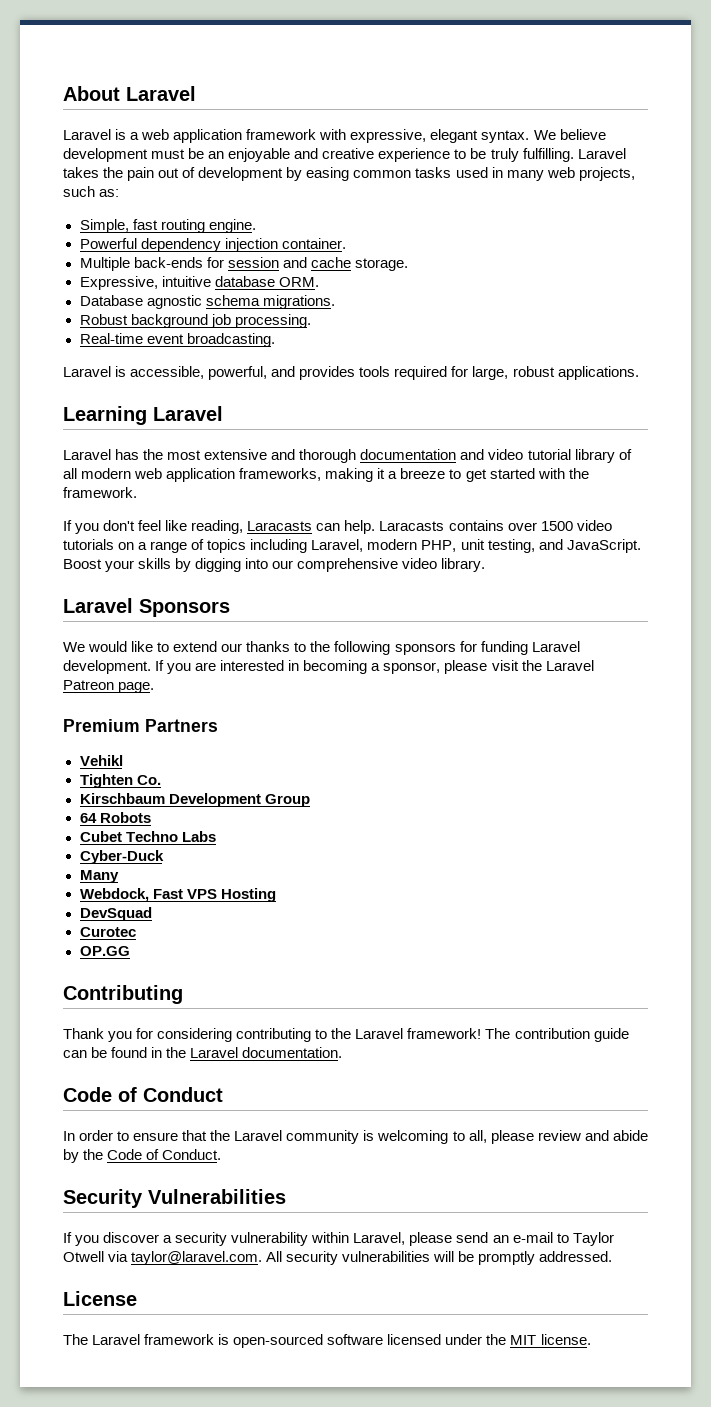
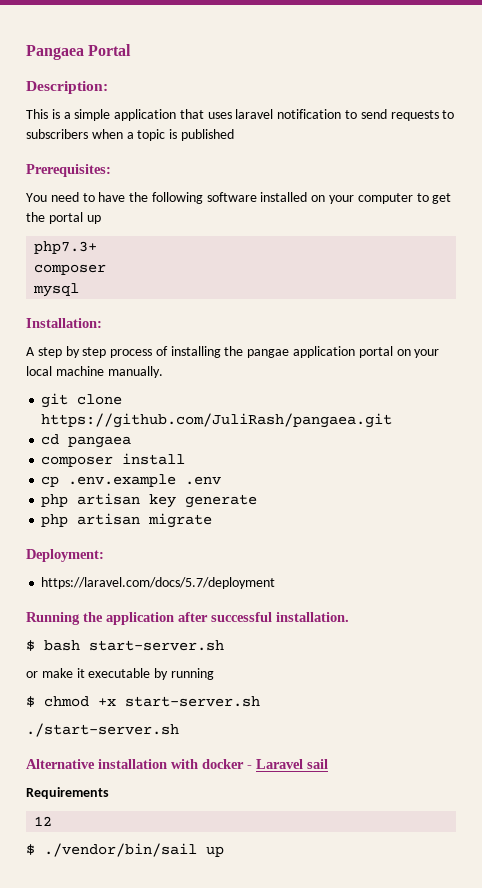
[63,86,196,101] [63,129,606,143] [63,148,626,162] [63,167,635,181] [63,186,120,197] [79,219,256,233] [79,238,346,252] [79,257,408,271] [79,276,319,290] [79,295,335,309] [79,314,311,328] [79,333,275,347] [63,366,639,380] [63,406,223,425] [63,449,632,463] [63,468,589,482] [63,487,137,498] [63,520,612,534] [63,539,641,553] [63,558,486,572] [63,598,230,617] [63,641,580,655] [63,660,594,674] [63,680,155,693] [63,719,218,732] [79,755,123,766] [79,774,161,788] [79,793,310,807] [79,812,151,823] [79,831,216,842] [79,850,164,864] [79,870,119,883] [79,888,276,902] [79,907,152,921] [79,927,136,937] [79,946,130,956] [63,985,183,1004] [63,1028,629,1042] [63,1047,343,1058] [63,1087,223,1102] [63,1130,648,1144] [63,1149,222,1163] [63,1189,286,1208] [63,1232,614,1246] [63,1251,613,1265] [63,1291,137,1306] [63,1334,591,1348] About Laravel // Laravel is a web application framework with expressive, elegant syntax. We believe development must be an enjoyable and creative experience to be truly fulfilling. Laravel takes the pain out of development by easing common tasks used in many web projects, such as: // Simple, fast routing engine. // Powerful dependency injection container. // Multiple back-ends for session and cache storage. // Expressive, intuitive database ORM. // Database agnostic schema migrations. // Robust background job processing. // Real-time event broadcasting. // Laravel is accessible, powerful, and provides tools required for large, robust applications. // Learning Laravel // Laravel has the most extensive and thorough documentation and video tutorial library of all modern web application frameworks, making it a breeze to get started with the framework. // If you don't feel like reading, Laracasts can help. Laracasts contains over 1500 video tutorials on a range of topics including Laravel, modern PHP, unit testing, and JavaScript. Boost your skills by digging into our comprehensive video library. // Laravel Sponsors // We would like to extend our thanks to the following sponsors for funding Laravel development. If you are interested in becoming a sponsor, please visit the Laravel Patreon page. // Premium Partners // Vehikl // Tighten Co. // Kirschbaum Development Group // 64 Robots // Cubet Techno Labs // Cyber-Duck // Many // Webdock, Fast VPS Hosting // DevSquad // Curotec // OP.GG // Contributing // Thank you for considering contributing to the Laravel framework! The contribution guide can be found in the Laravel documentation. // Code of Conduct // In order to ensure that the Laravel community is welcoming to all, please review and abide by the Code of Conduct. // Security Vulnerabilities // If you discover a security vulnerability within Laravel, please send an e-mail to Taylor Otwell via taylor@laravel.com. All security vulnerabilities will be promptly addressed. // License // The Laravel framework is open-sourced software licensed under the MIT license. -> [26,44,132,60] [26,81,108,94] [26,109,455,121] [26,129,234,141] [26,164,111,177] [26,192,452,204] [26,212,101,224] [34,241,98,254] [34,264,107,275] [33,283,80,297] [26,318,102,328] [26,346,440,358] [26,366,163,378] [41,393,123,408] [41,413,393,428] [41,434,132,448] [41,453,186,467] [41,474,222,487] [41,493,258,508] [41,513,213,528] [26,549,104,562] [41,577,276,589] [26,612,349,625] [26,640,224,651] [26,668,214,680] [26,696,260,707] [26,723,179,737] [26,759,328,769] [26,787,109,799] [34,816,53,826] [26,843,224,857] Pangaea Portal // Description: // This is a simple application that uses laravel notification to send requests to subscribers when a topic is published // Prerequisites: // You need to have the following software installed on your computer to get the portal up // php7.3+ // composer // mysql // Installation: // A step by step process of installing the pangae application portal on your local machine manually. // git clone https://github.com/JuliRash/pangaea.git // cd pangaea // composer install // cp .env.example .env // php artisan key generate // php artisan migrate // Deployment: // https://laravel.com/docs/5.7/deployment // Running the application after successful installation. // $ bash start-server.sh // or make it executable by running // $ chmod +x start-server.sh // ./start-server.sh // Alternative installation with docker - Laravel sail // Requirements // 12 // $ ./vendor/bin/sail up

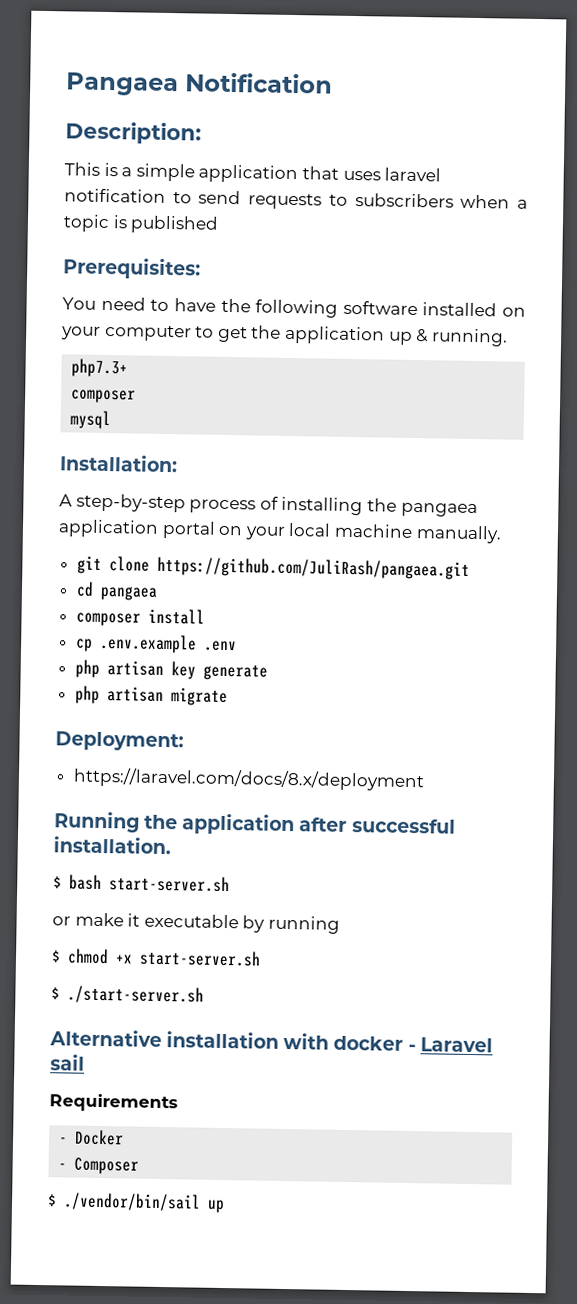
[88,44,132,56] Portal -> [185,72,333,94] Notification
[48,212,101,224] portal up -> [284,325,508,347] application up & running.
[37,346,107,358] step by step -> [75,493,186,513] step-by-step
[247,349,290,358] pangae -> [400,502,478,518] pangaea
[41,577,276,589] https://laravel.com/docs/5.7/deployment -> [72,767,425,792] https://laravel.com/docs/8.x/deployment
(260, 701) none -> [51,987,60,1000] $
[34,816,53,826] 12 -> [58,1129,125,1146] [58,1157,140,1175] - Docker // - Composer

